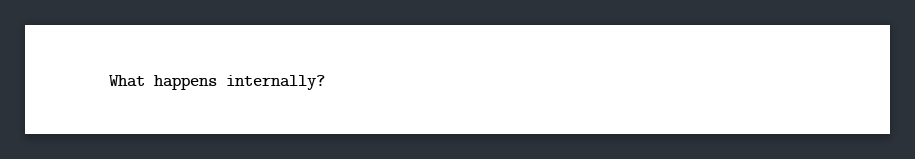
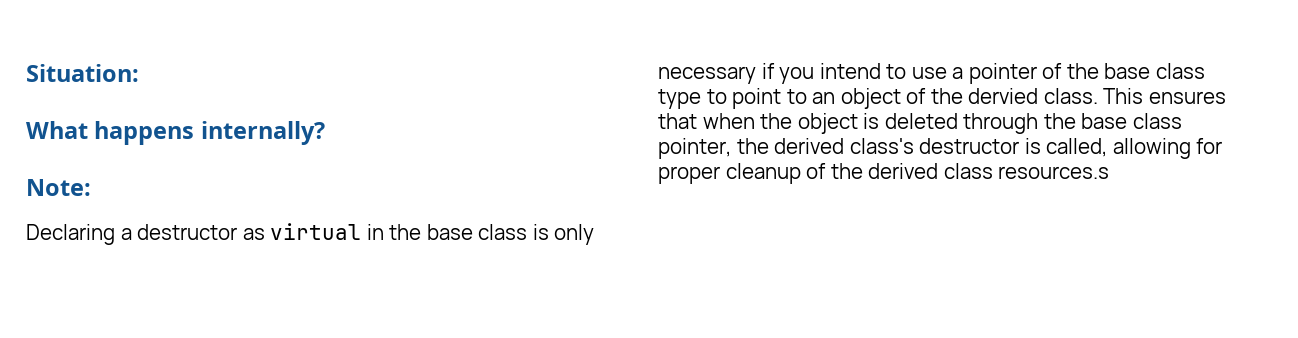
(109, 81) none -> [26,64,139,82] Situation: //
(325, 82) none -> [26,179,91,196] [26,223,595,245] [658,63,1205,84] [658,88,1226,109] [658,113,1182,134] [658,138,1223,159] [658,163,1110,184] // Note: // Declaring a destructor as virtual in the base class is only necessary if you intend to use a pointer of the base class type to point to an object of the dervied class. This ensures that when the object is deleted through the base class pointer, the derived class's destructor is called, allowing for proper cleanup of the derived class resources.s

